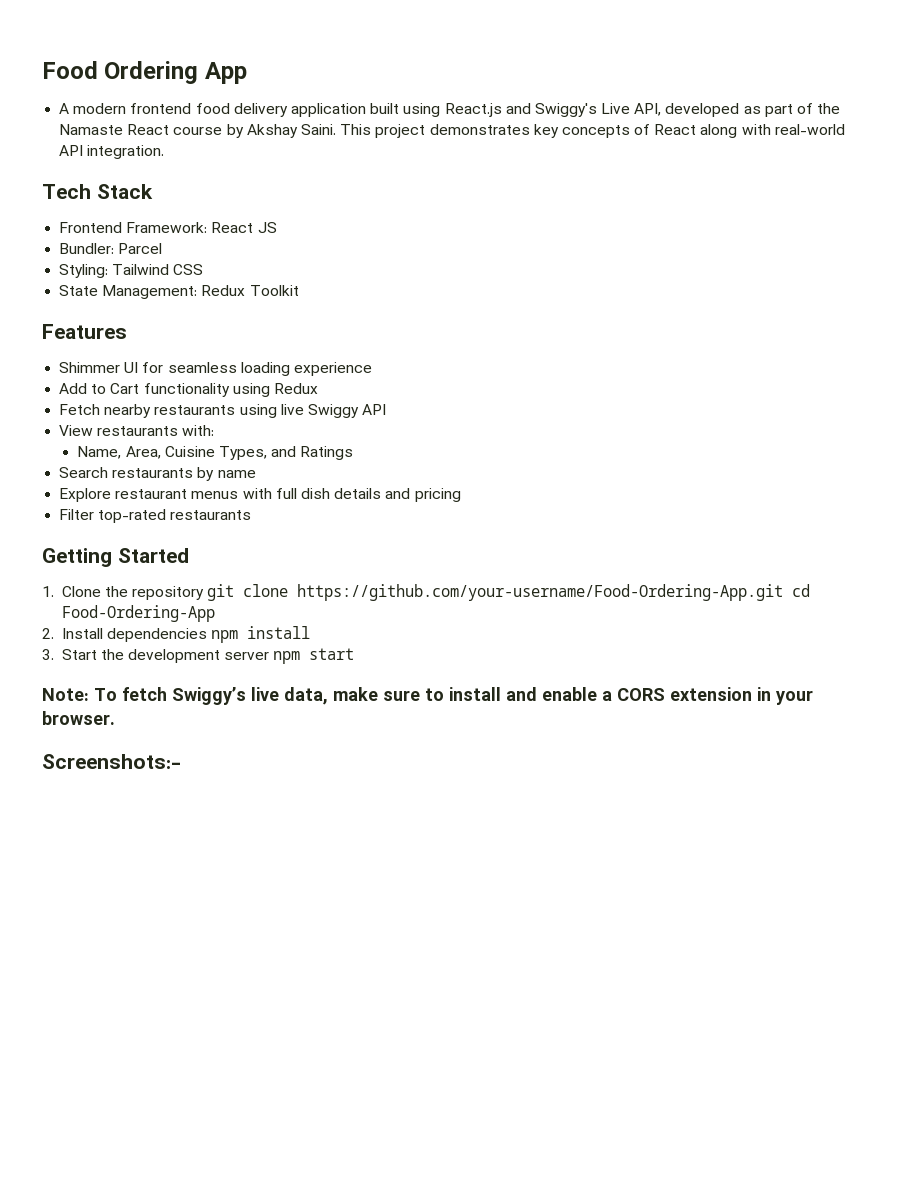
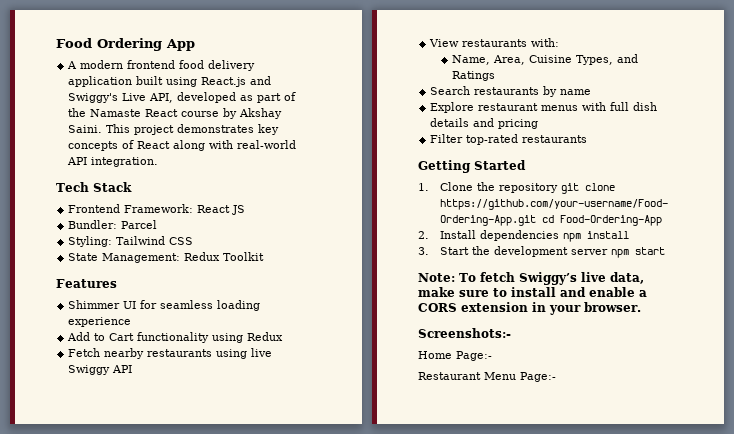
(181, 761) none -> [418,351,492,361] [418,372,556,382] // Home Page:- // Restaurant Menu Page:-

